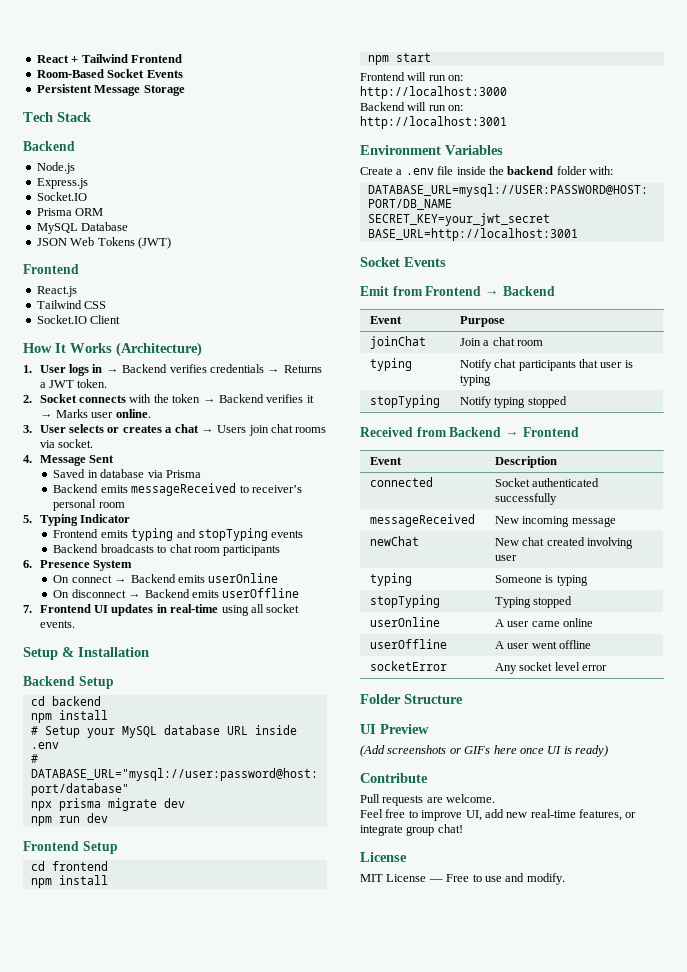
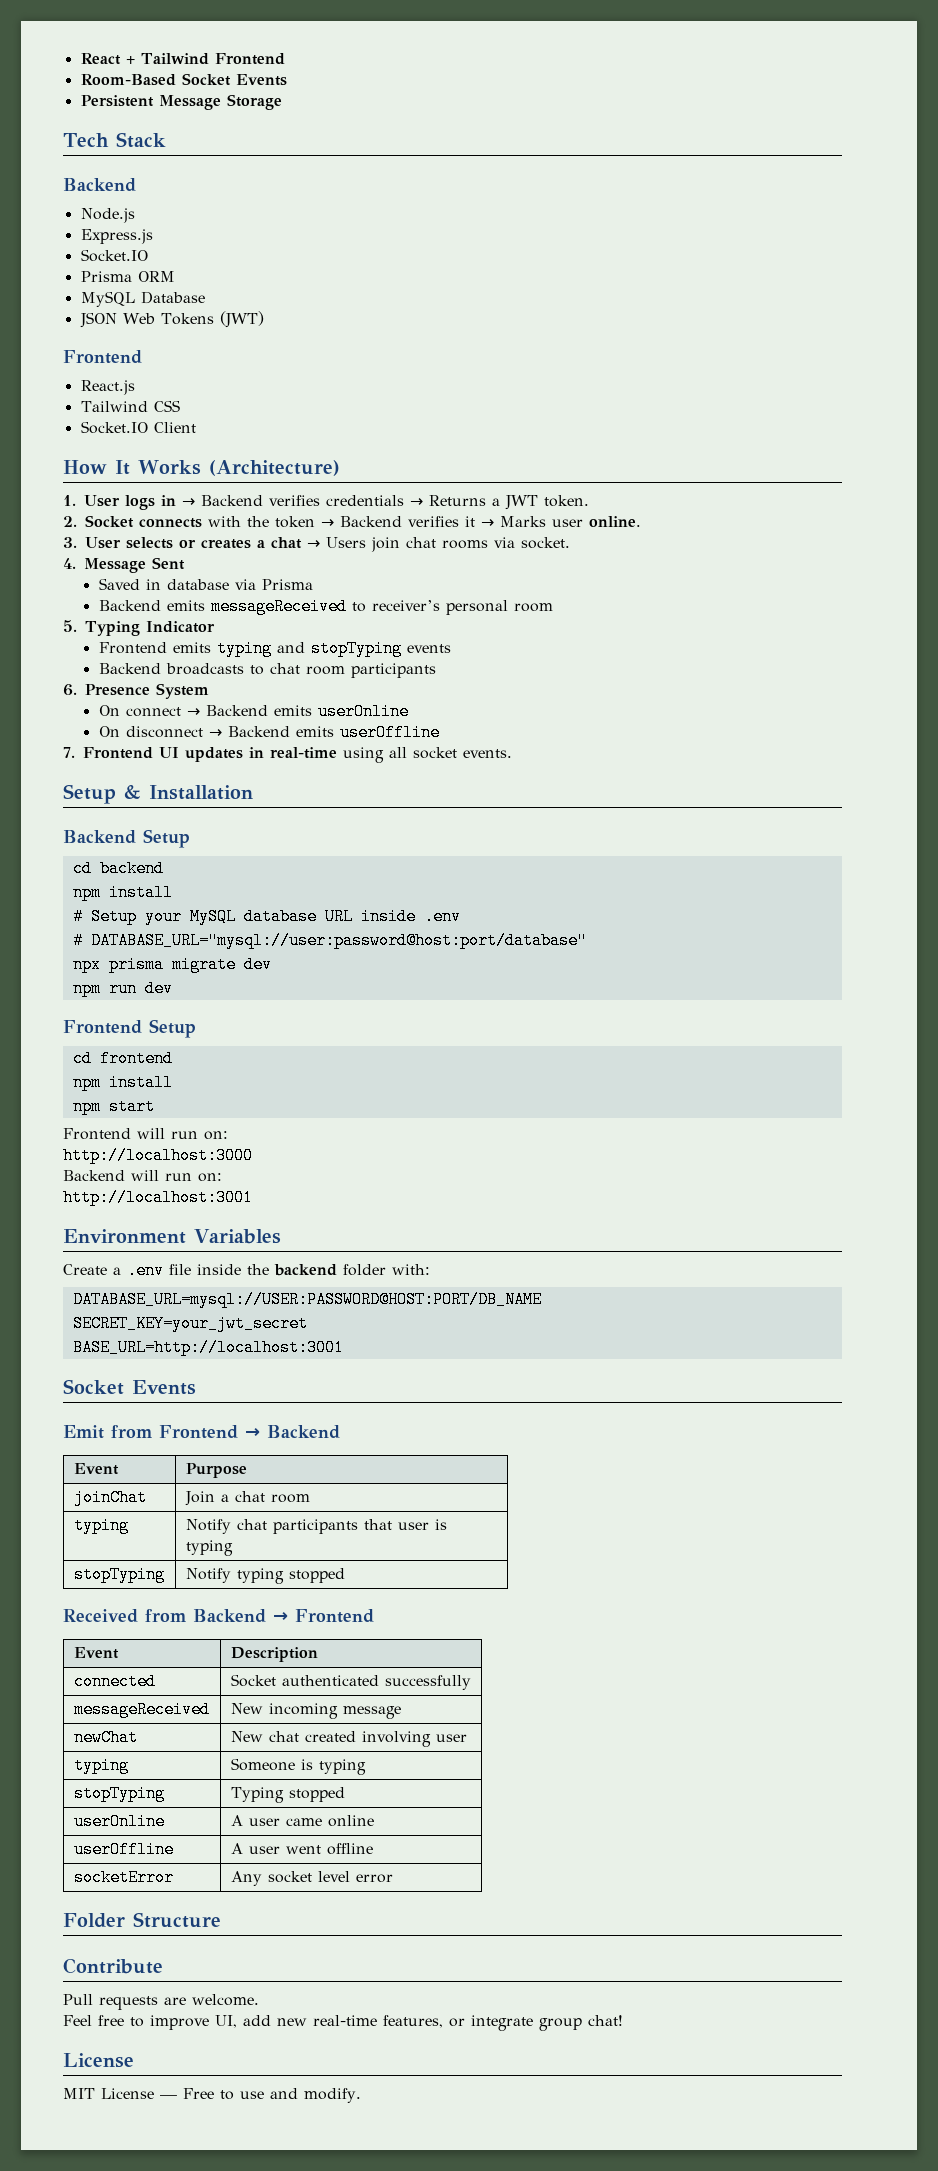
[360,724,429,734] [360,745,608,757] // UI Preview // (Add screenshots or GIFs here once UI is ready) -> (221, 1920) none

